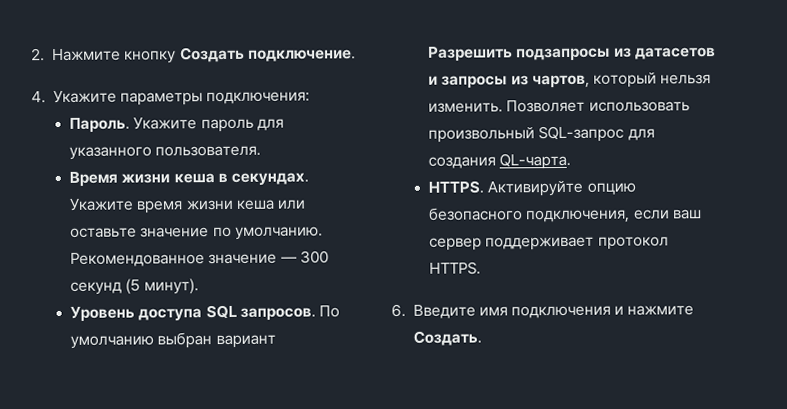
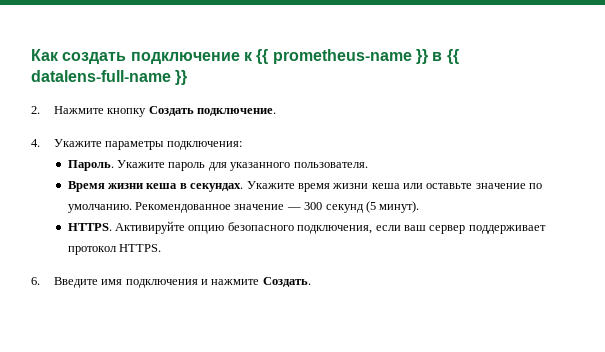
(31, 55) none -> [31,49,459,64] [31,70,188,85] Как создать подключение к {{ prometheus-name }} в {{ datalens-full-name }} //
[70,304,341,322] [70,332,276,349] [428,46,716,62] [428,72,712,89] [428,99,690,113] [428,125,655,143] [428,152,572,170] // Уровень доступа SQL запросов. По умолчанию выбран вариант Разрешить подзапросы из датасетов и запросы из чартов, который нельзя изменить. Позволяет использовать произвольный SQL-запрос для создания QL-чарта. -> (420, 207) none

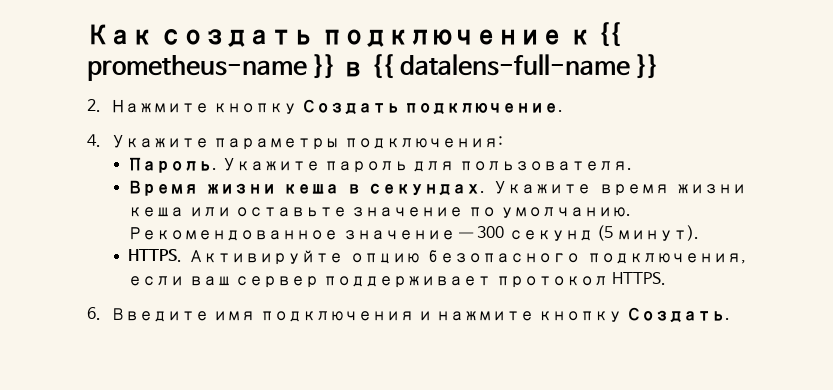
[230,162,291,171] указанного -> (455, 166) none
(260, 282) none -> [538,311,623,322] кнопку

